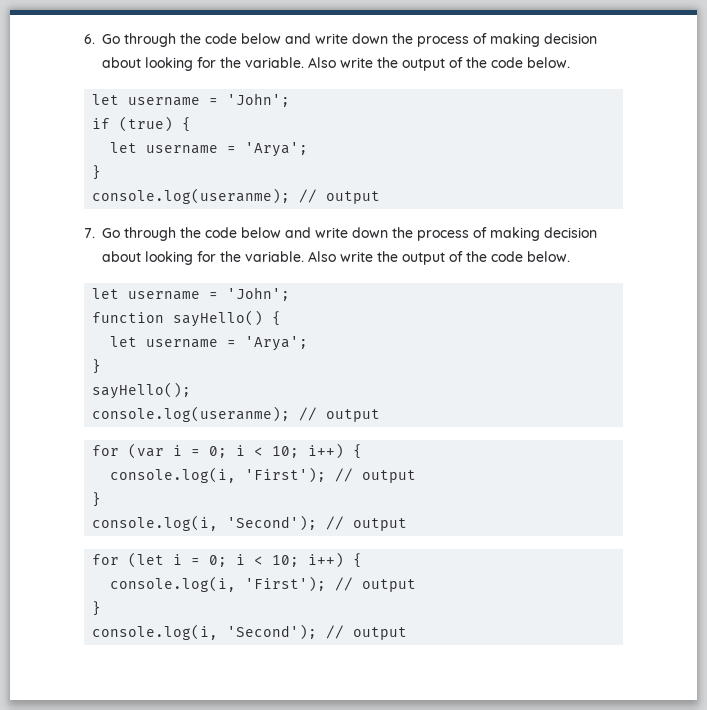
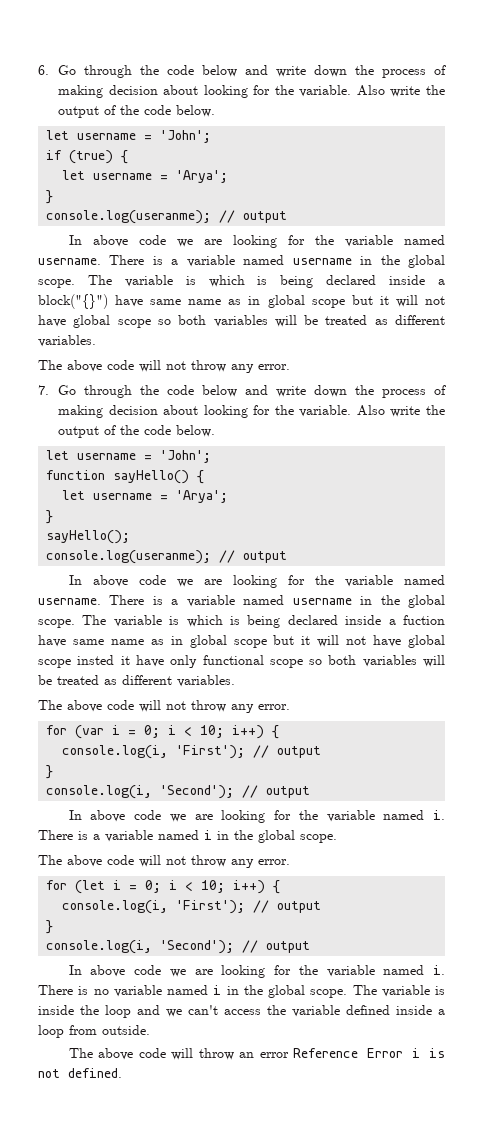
(381, 197) none -> [68,235,445,248] [38,255,446,268] [38,275,446,288] [38,294,445,309] [38,315,446,328] [38,335,96,347] [38,360,290,373] // In above code we are looking for the variable named username. There is a variable named username in the global scope. The variable is which is being declared inside a block("{}") have same name as in global scope but it will not have global scope so both variables will be treated as different variables. // The above code will not throw any error.
(381, 415) none -> [68,575,445,588] [38,595,446,608] [38,615,445,628] [38,635,446,648] [38,655,446,668] [38,675,235,687] [38,700,290,713] // In above code we are looking for the variable named username. There is a variable named username in the global scope. The variable is which is being declared inside a fuction have same name as in global scope but it will not have global scope insted it have only functional scope so both variables will be treated as different variables. // The above code will not throw any error.
(408, 524) none -> [68,810,446,823] [38,830,337,843] [38,855,290,868] // In above code we are looking for the variable named i. There is a variable named i in the global scope. // The above code will not throw any error.
(408, 633) none -> [68,965,446,978] [38,985,445,998] [38,1005,445,1018] [38,1025,150,1038] [68,1048,446,1060] [38,1068,122,1078] // In above code we are looking for the variable named i. There is no variable named i in the global scope. The variable is inside the loop and we can't access the variable defined inside a loop from outside. // The above code will throw an error Reference Error i is not defined.

